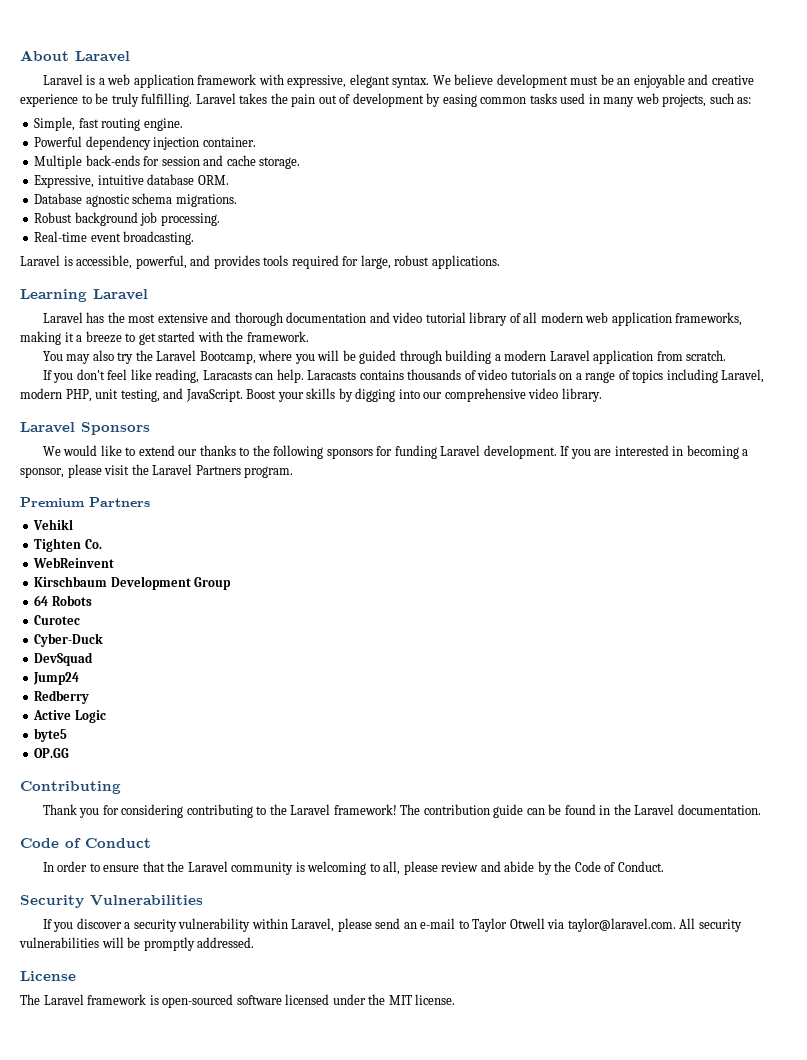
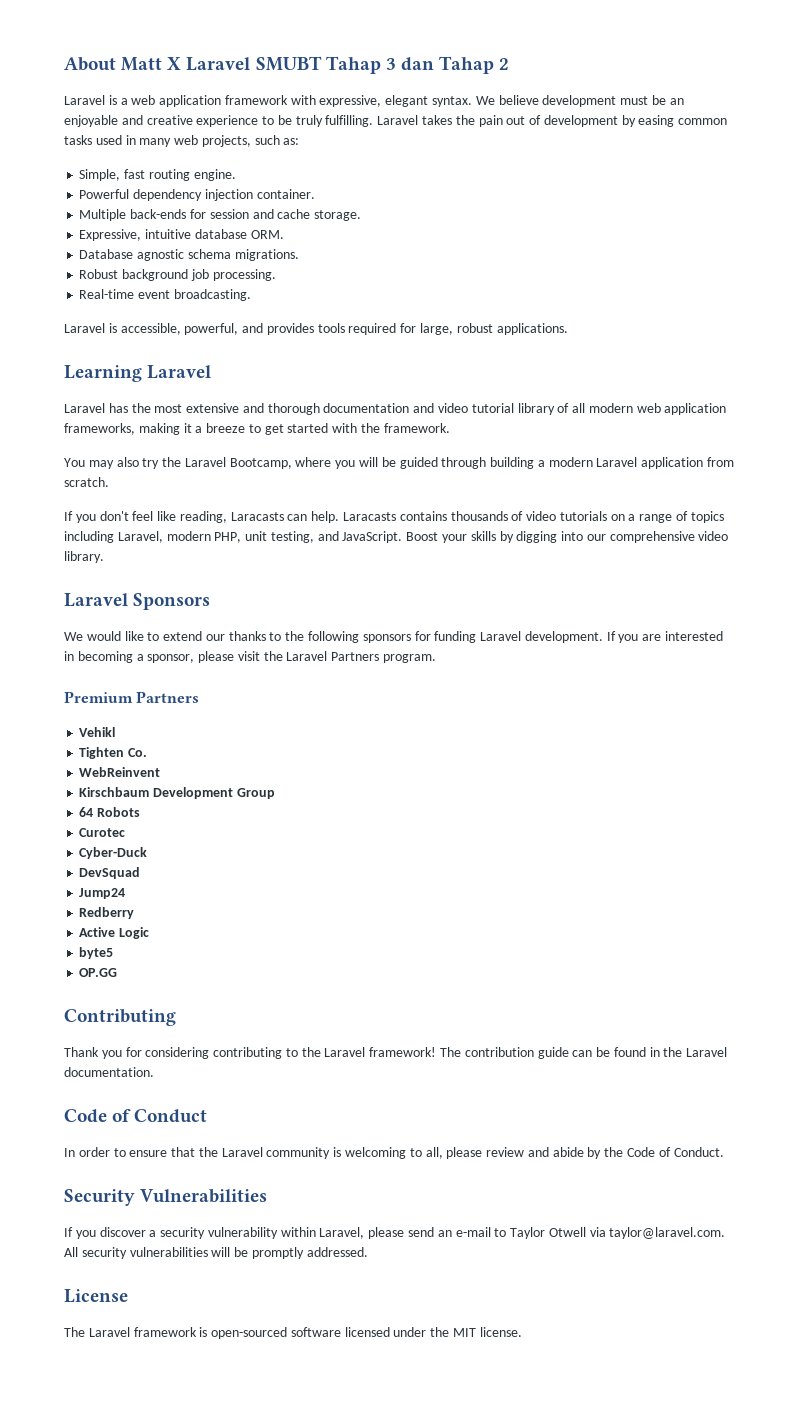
[75,51,130,62] Laravel -> [121,56,510,74] Matt X Laravel SMUBT Tahap 3 dan Tahap 2

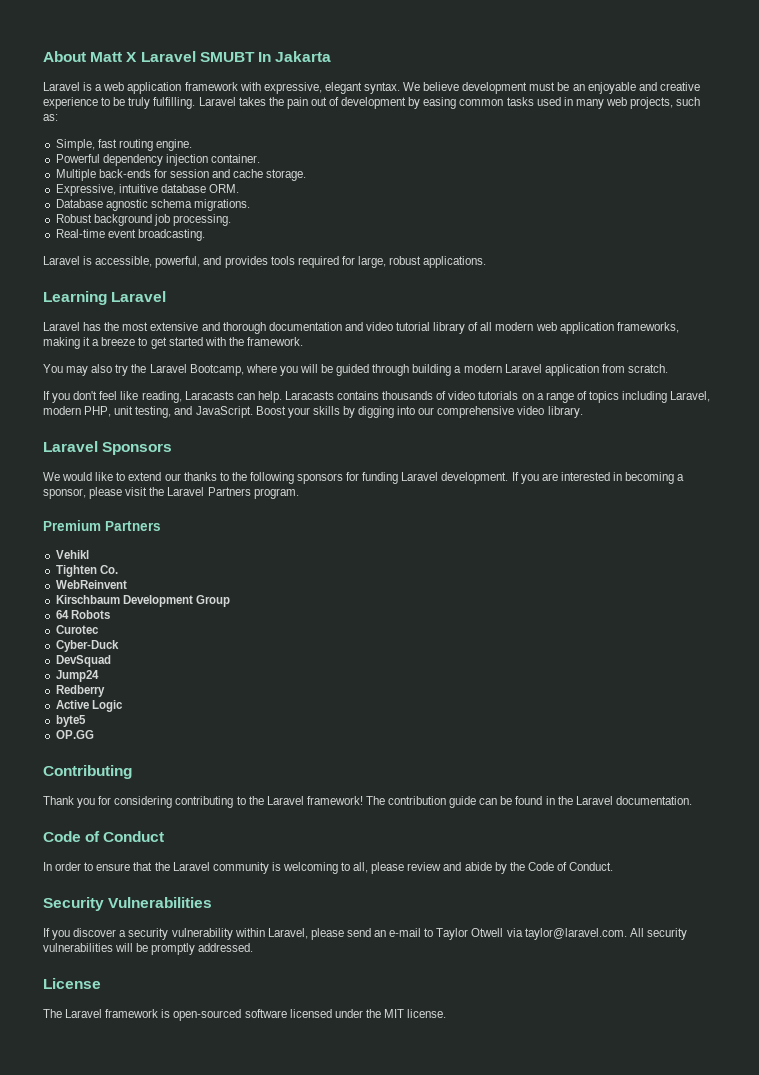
[325,56,510,74] Tahap 3 dan Tahap 2 -> [257,51,332,62] In Jakarta

